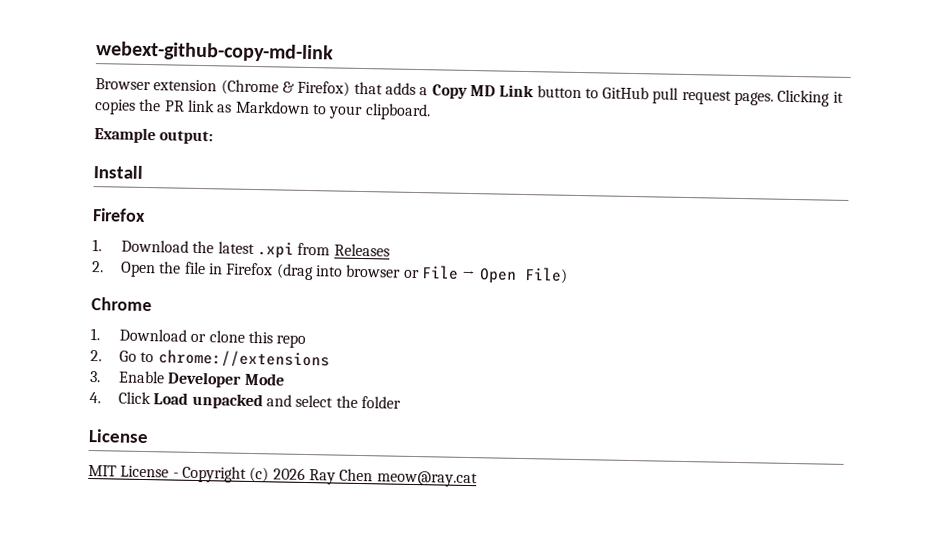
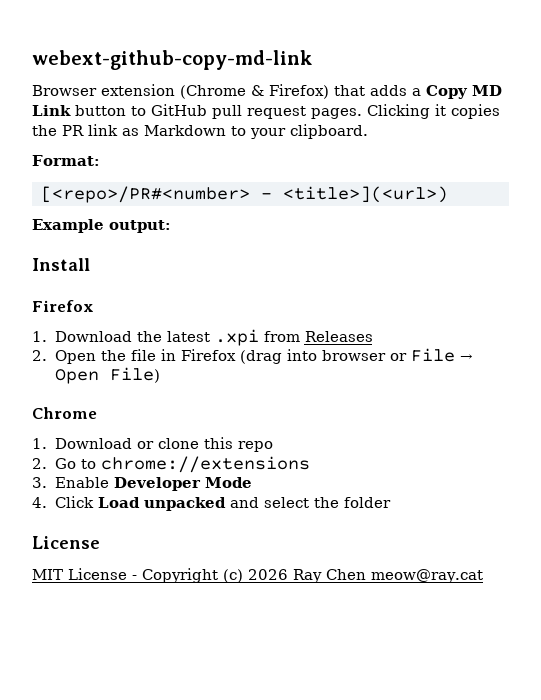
(431, 112) none -> [32,155,100,166] [41,186,448,203] // Format: // [<repo>/PR#<number> - <title>](<url>)

